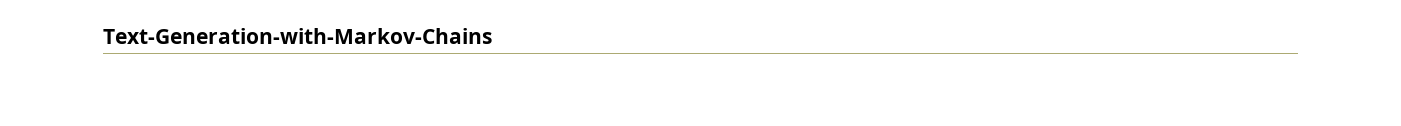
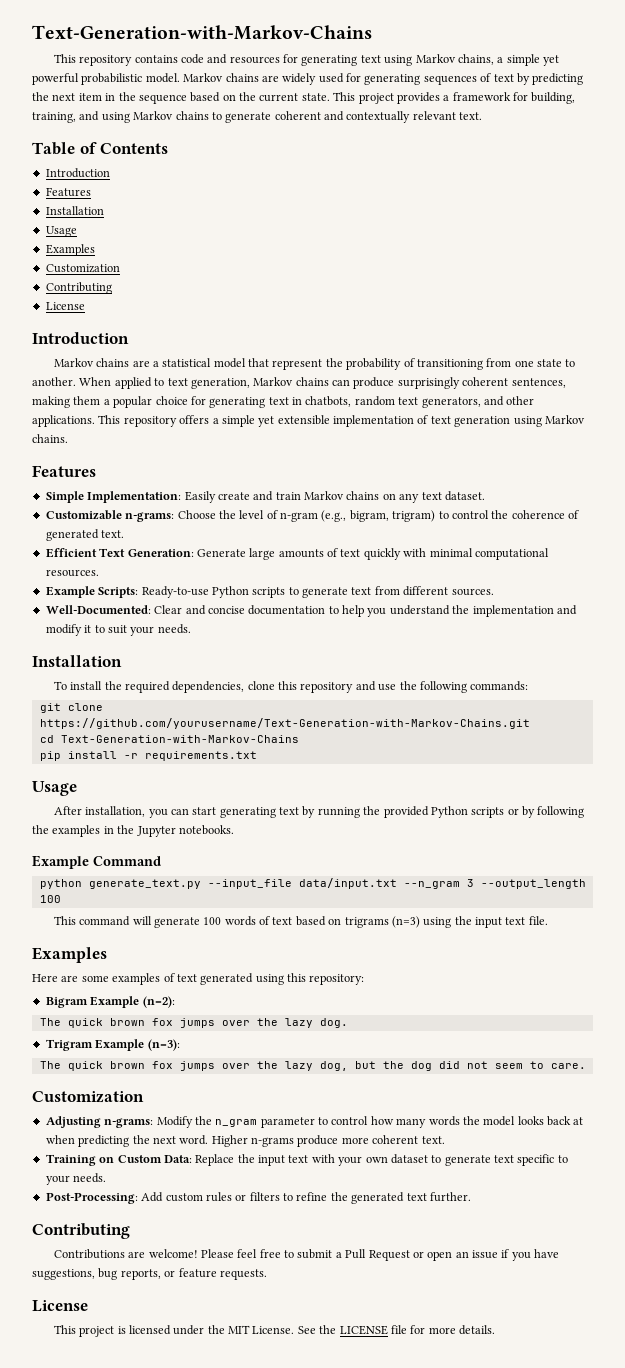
[103,28,492,44] Text-Generation-with-Markov-Chains -> [32,25,372,40] [53,54,560,66] [32,73,584,85] [32,92,576,104] [32,111,483,123] [32,142,169,155] [45,168,110,178] [45,187,91,197] [45,206,104,215] [45,226,77,237] [45,244,95,256] [45,264,120,273] [45,282,112,294] [45,302,85,310] [32,332,129,344] [53,358,576,370] [32,377,566,389] [32,396,535,408] [32,415,585,427] [32,434,68,443] [32,465,96,477] [45,491,485,503] [45,510,579,522] [45,529,125,541] [45,548,549,560] [45,569,99,577] [45,586,494,598] [45,605,577,617] [45,624,191,636] [32,655,122,667] [53,681,529,693] [39,703,103,713] [39,718,530,729] [39,735,299,743] [39,751,257,761] [32,781,77,796] [53,806,585,818] [32,825,234,837] [32,855,161,869] [39,878,586,889] [39,895,61,903] [53,916,548,928] [32,947,107,963] [32,973,365,985] [45,996,175,1008] [39,1018,348,1028] [45,1039,180,1051] [39,1061,586,1071] [32,1091,144,1103] [45,1116,584,1128] [45,1135,445,1147] [45,1154,568,1166] [45,1173,107,1185] [45,1192,471,1204] [32,1223,130,1239] [53,1249,560,1261] [32,1268,267,1280] [32,1300,88,1312] [53,1325,496,1337] Text-Generation-with-Markov-Chains // This repository contains code and resources for generating text using Markov chains, a simple yet powerful probabilistic model. Markov chains are widely used for generating sequences of text by predicting the next item in the sequence based on the current state. This project provides a framework for building, training, and using Markov chains to generate coherent and contextually relevant text. // Table of Contents // Introduction // Features // Installation // Usage // Examples // Customization // Contributing // License // Introduction // Markov chains are a statistical model that represent the probability of transitioning from one state to another. When applied to text generation, Markov chains can produce surprisingly coherent sentences, making them a popular choice for generating text in chatbots, random text generators, and other applications. This repository offers a simple yet extensible implementation of text generation using Markov chains. // Features // Simple Implementation: Easily create and train Markov chains on any text dataset. // Customizable n-grams: Choose the level of n-gram (e.g., bigram, trigram) to control the coherence of generated text. // Efficient Text Generation: Generate large amounts of text quickly with minimal computational resources. // Example Scripts: Ready-to-use Python scripts to generate text from different sources. // Well-Documented: Clear and concise documentation to help you understand the implementation and modify it to suit your needs. // Installation // To install the required dependencies, clone this repository and use the following commands: // git clone https://github.com/yourusername/Text-Generation-with-Markov-Chains.git // cd Text-Generation-with-Markov-Chains // pip install -r requirements.txt // Usage // After installation, you can start generating text by running the provided Python scripts or by following the examples in the Jupyter notebooks. // Example Command // python generate_text.py --input_file data/input.txt --n_gram 3 --output_length 100 // This command will generate 100 words of text based on trigrams (n=3) using the input text file. // Examples // Here are some examples of text generated using this repository: // Bigram Example (n=2): // The quick brown fox jumps over the lazy dog. // Trigram Example (n=3): // The quick brown fox jumps over the lazy dog, but the dog did not seem to care. // Customization // Adjusting n-grams: Modify the n_gram parameter to control how many words the model looks back at when predicting the next word. Higher n-grams produce more coherent text. // Training on Custom Data: Replace the input text with your own dataset to generate text specific to your needs. // Post-Processing: Add custom rules or filters to refine the generated text further. // Contributing // Contributions are welcome! Please feel free to submit a Pull Request or open an issue if you have suggestions, bug reports, or feature requests. // License // This project is licensed under the MIT License. See the LICENSE file for more details.

